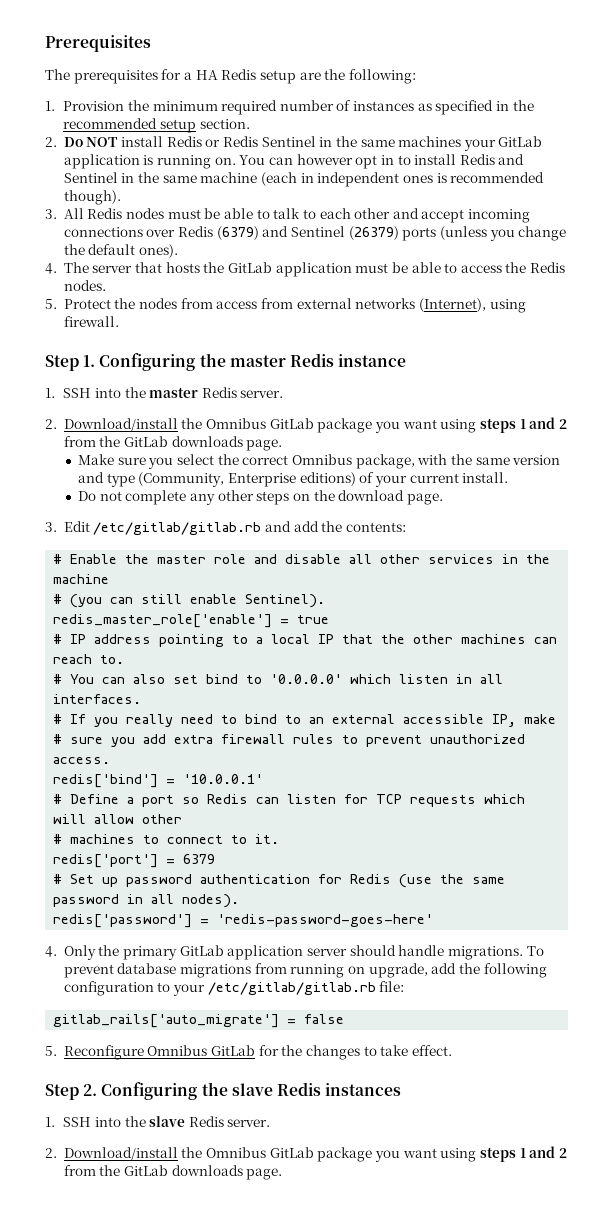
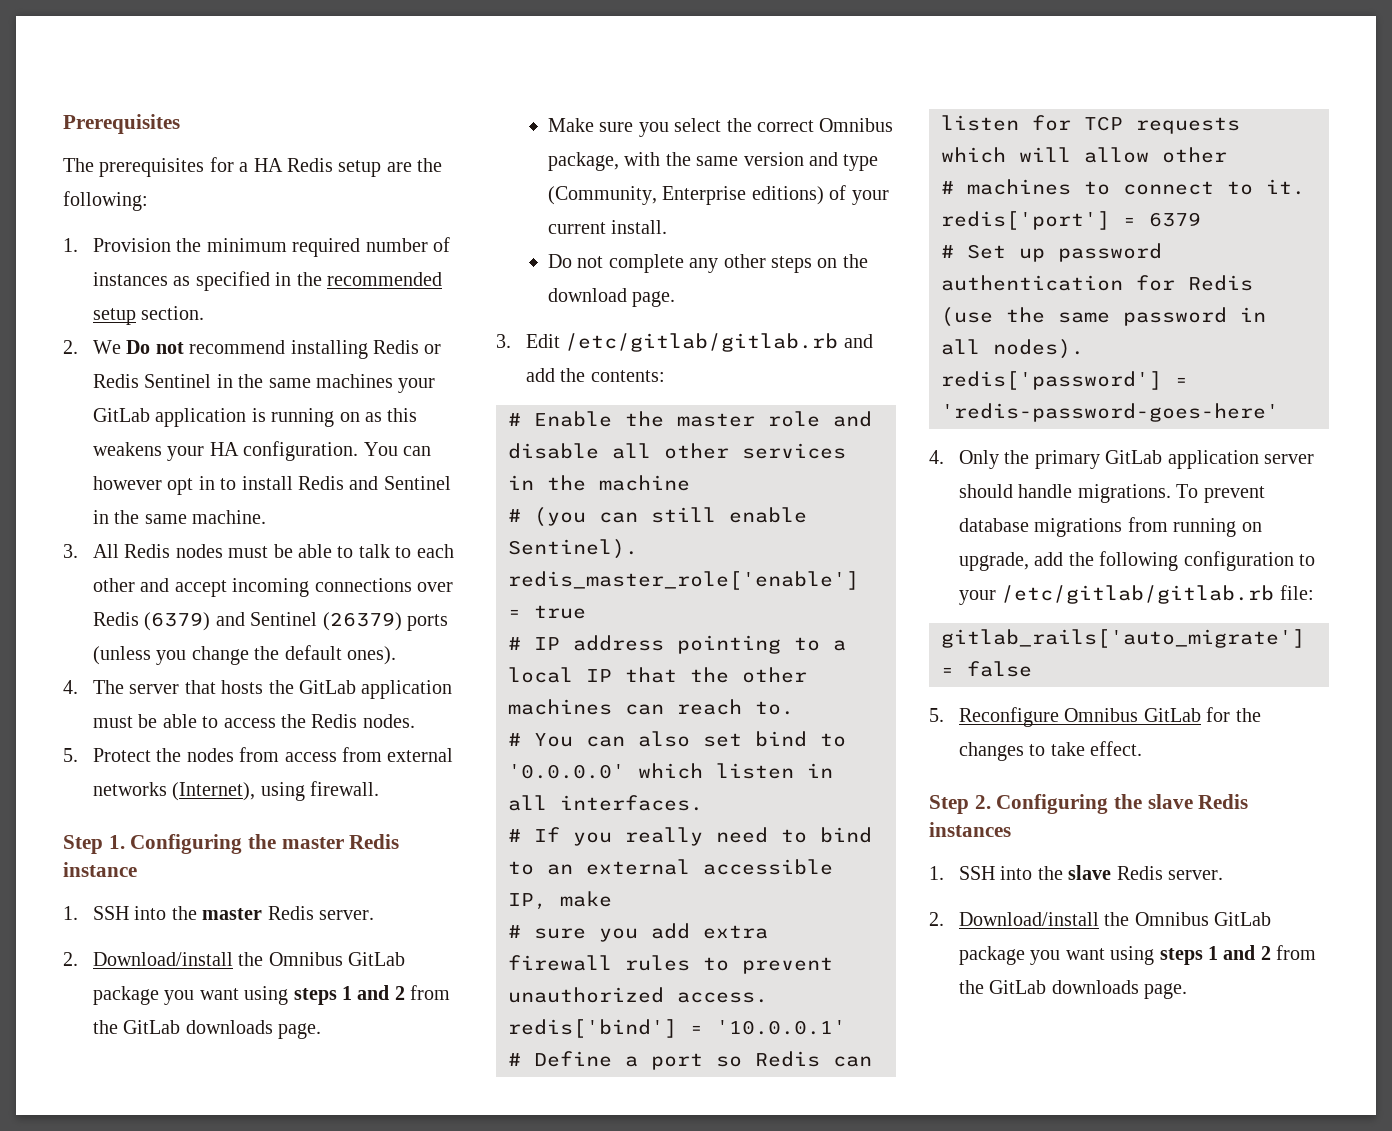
[63,136,164,147] Do NOT install -> [92,340,368,359] We Do not recommend installing
[214,157,236,165] on. -> [339,408,418,422] [92,441,359,461] on as this weakens your HA configuration.
[200,172,545,187] [63,190,121,205] machine (each in independent ones is recommended though). -> [192,510,267,524] machine.

